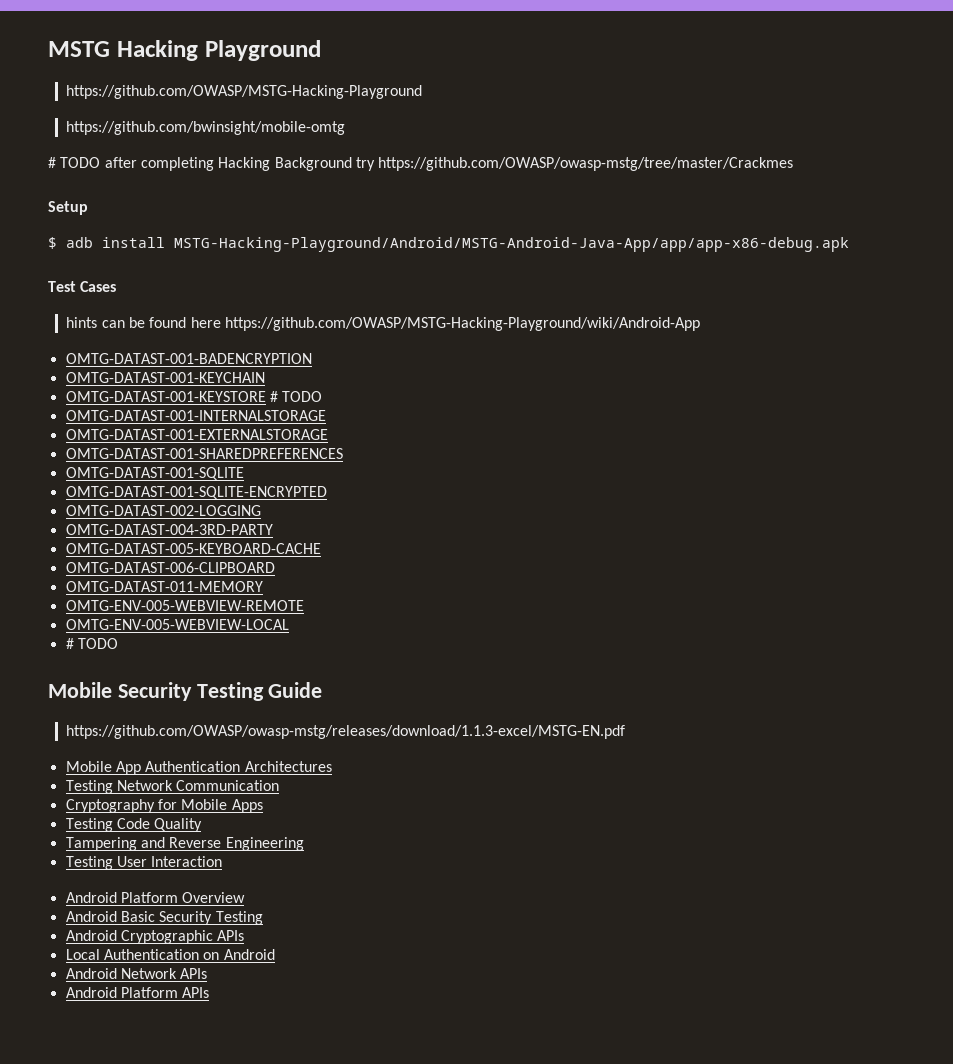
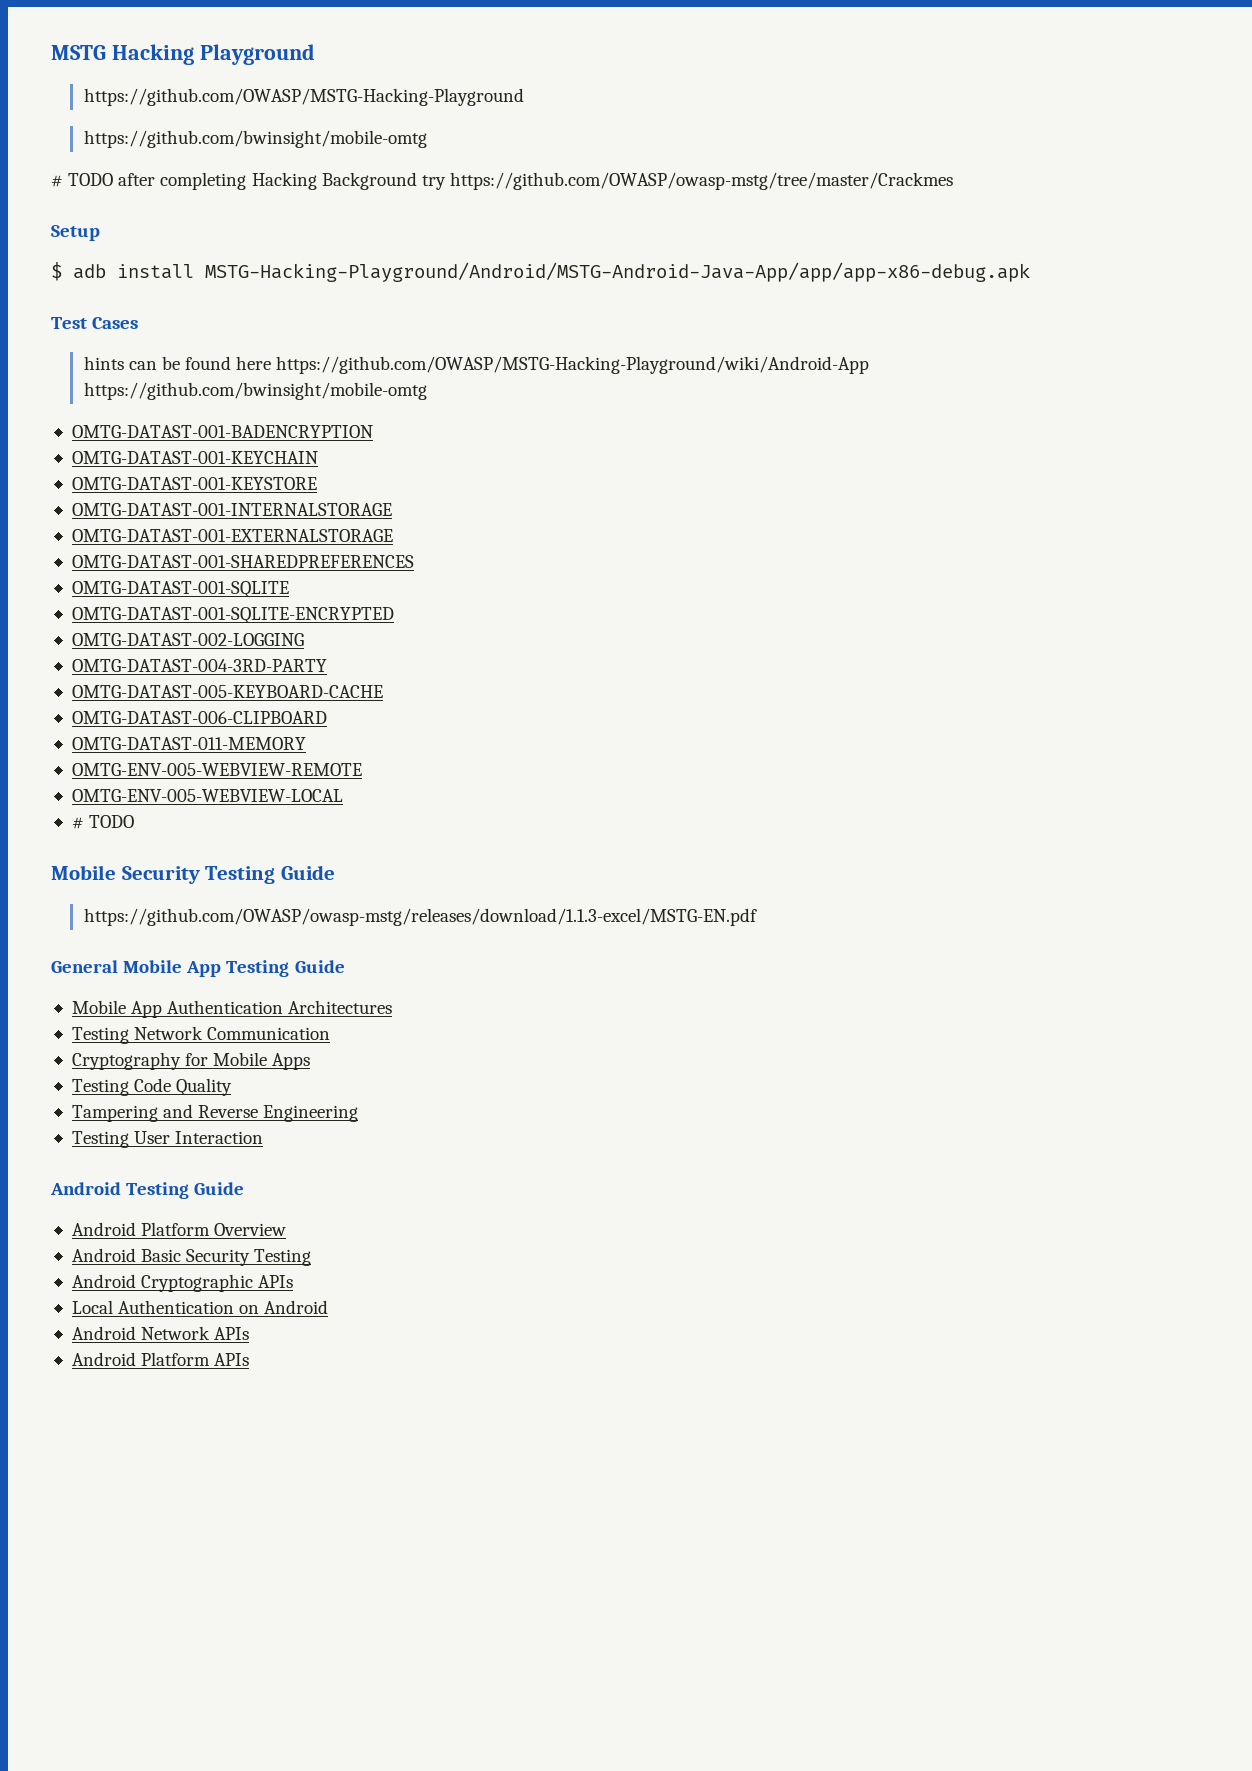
(700, 324) none -> [83,382,427,400] https://github.com/bwinsight/mobile-omtg
[269,391,323,402] # TODO -> (317, 483) none
(626, 732) none -> [51,960,345,977] // General Mobile App Testing Guide
(223, 861) none -> [50,1182,245,1199] // Android Testing Guide

